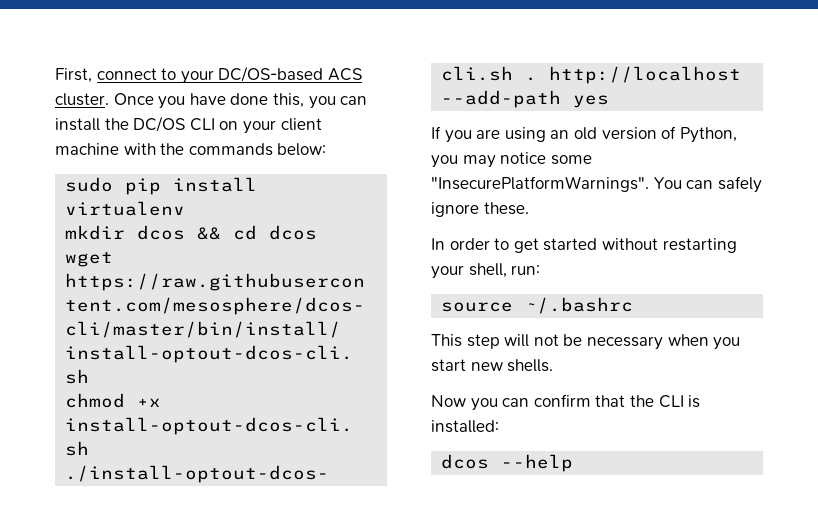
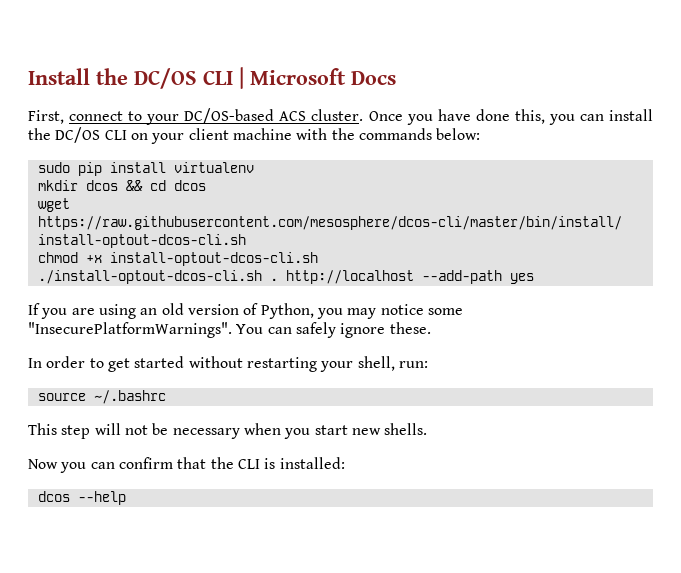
(55, 75) none -> [28,67,396,89] Install the DC/OS CLI | Microsoft Docs //

